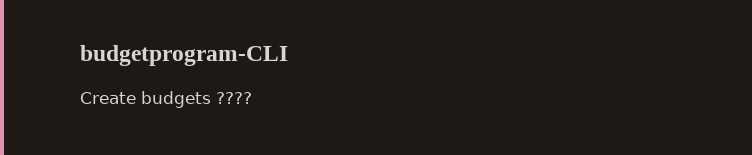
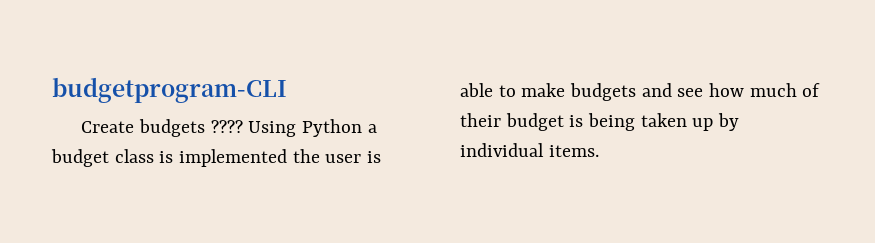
(252, 98) none -> [248,119,377,137] [51,149,382,167] [460,83,821,101] [460,113,740,131] [460,143,599,157] Using Python a budget class is implemented the user is able to make budgets and see how much of their budget is being taken up by individual items.

